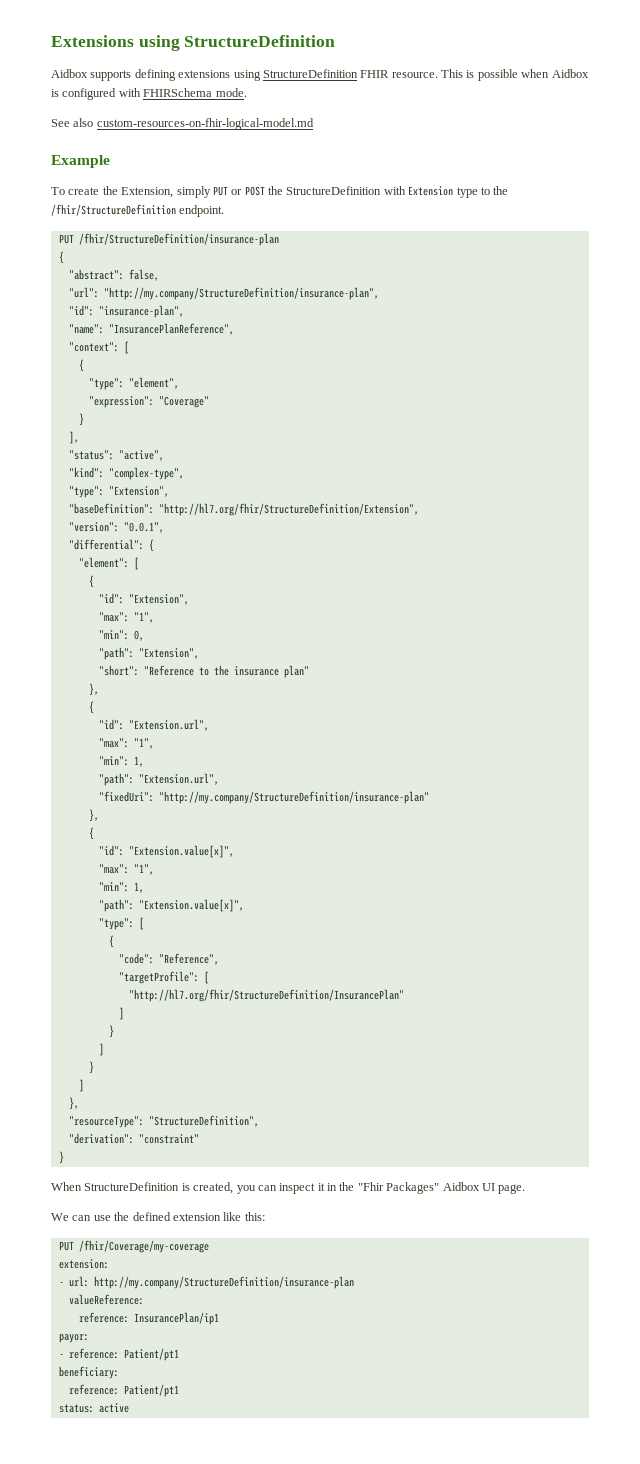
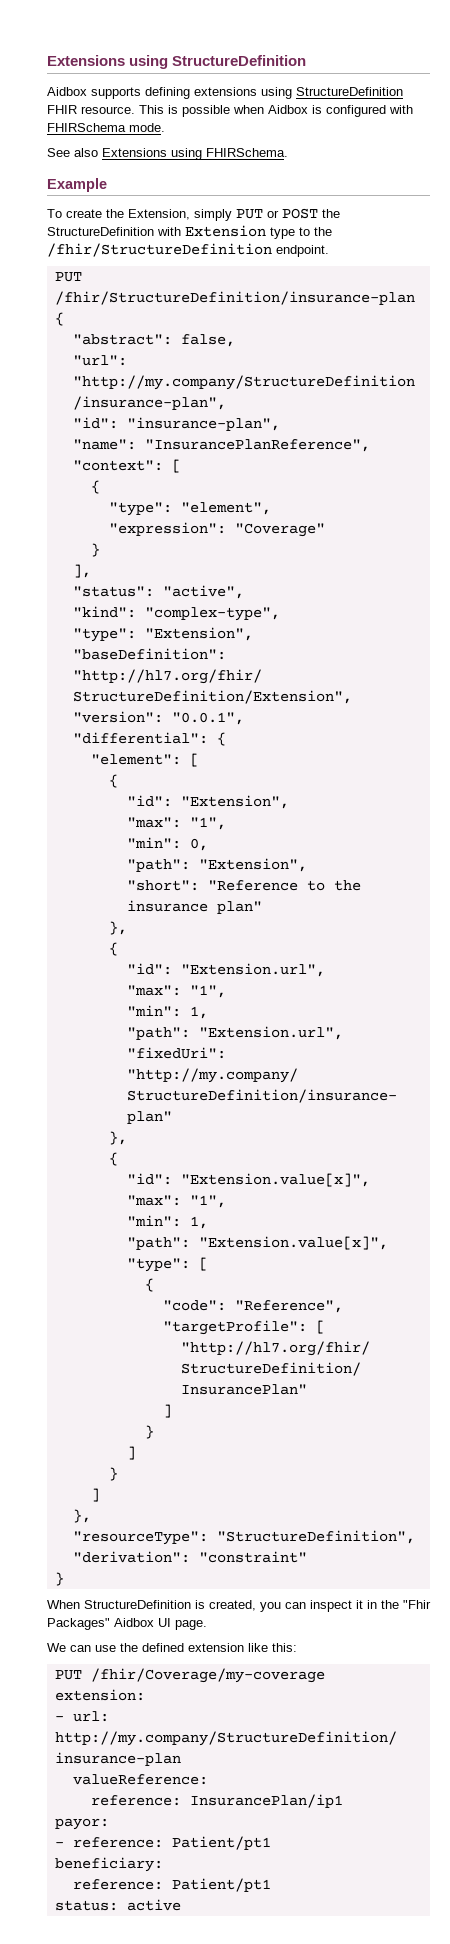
[96,118,314,130] custom-resources-on-fhir-logical-model.md -> [102,148,288,160] Extensions using FHIRSchema.

